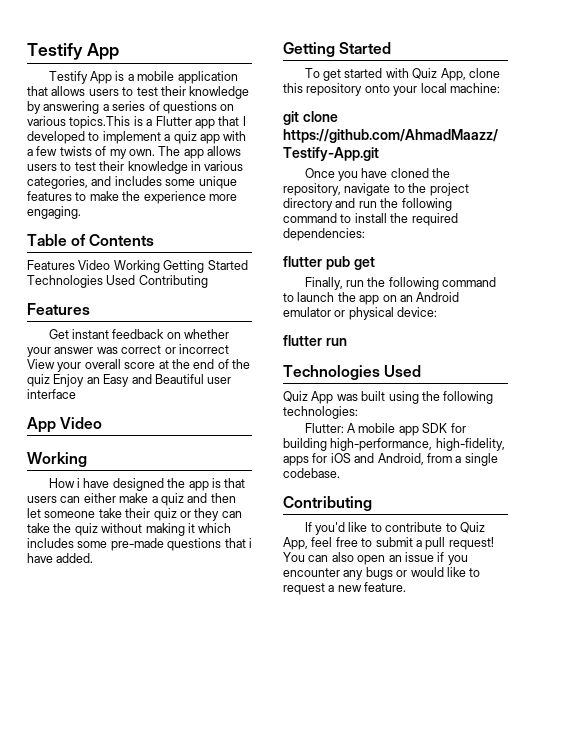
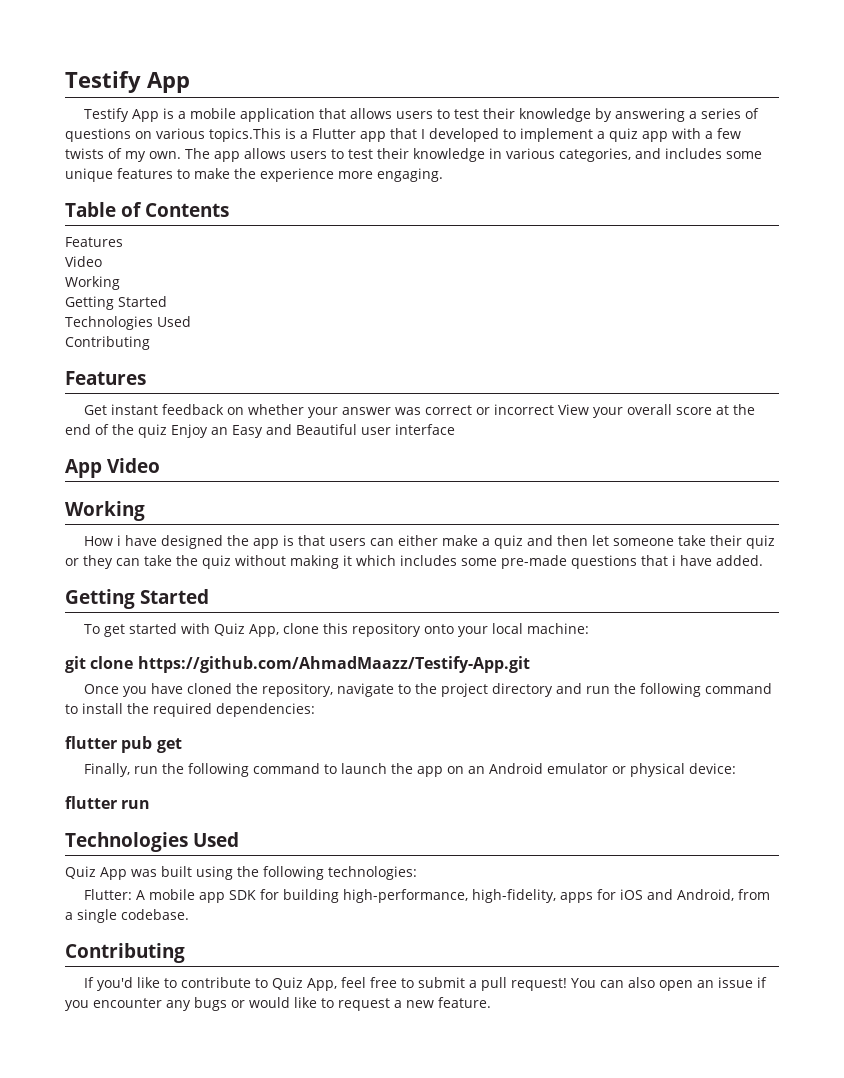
[78,260,248,273] [27,275,136,288] Video Working Getting Started Technologies Used -> [65,256,102,267] [65,276,120,290] [65,296,167,310] [65,316,191,330] // Video // Working // Getting Started // Technologies Used //

